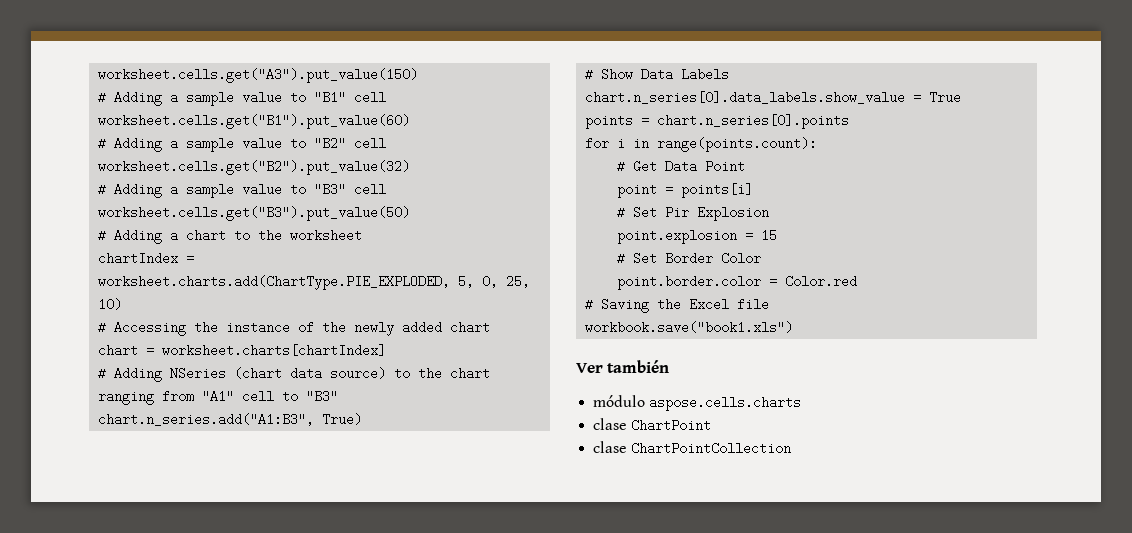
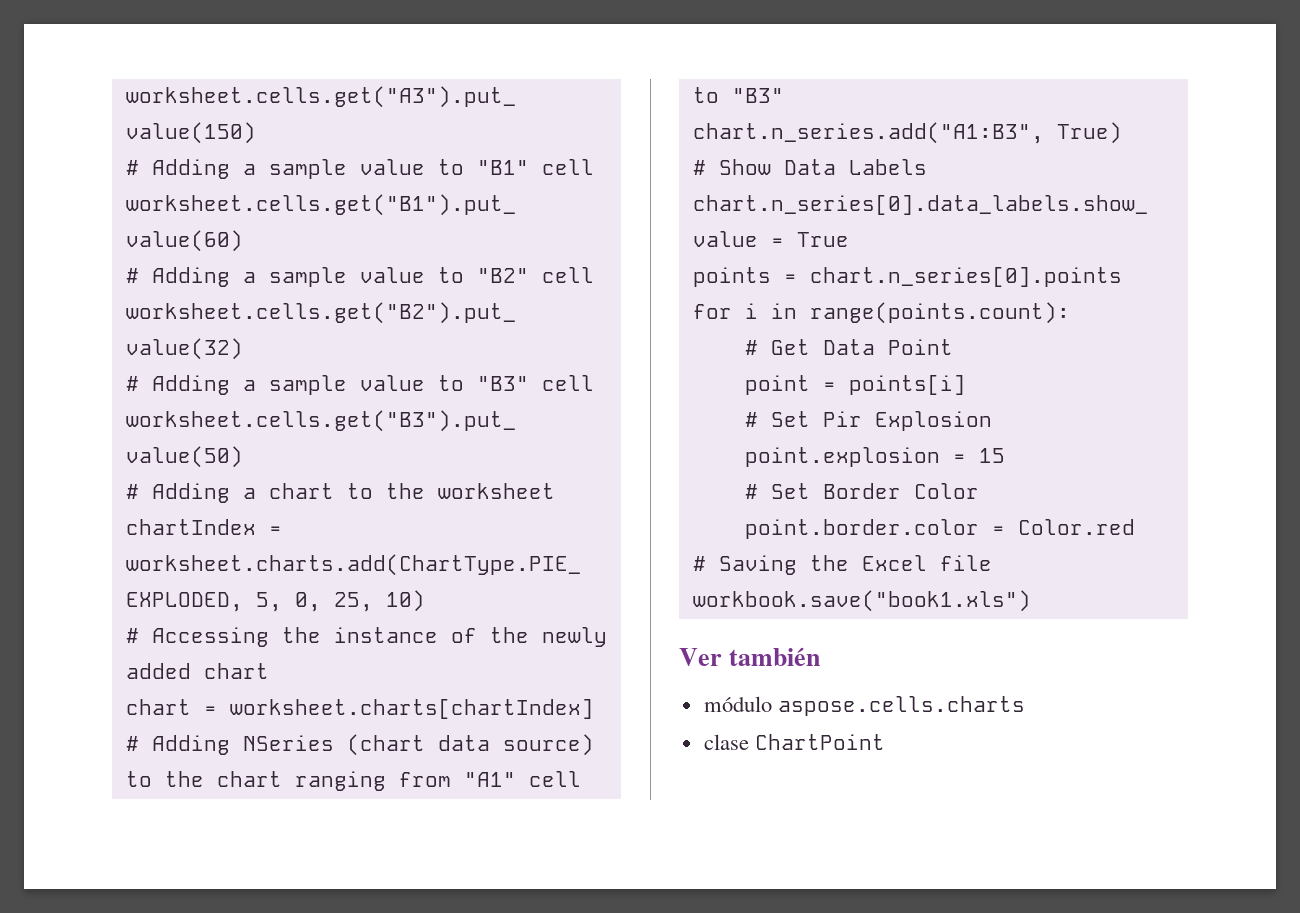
[593,441,792,455] // clase ChartPointCollection -> (885, 742) none

